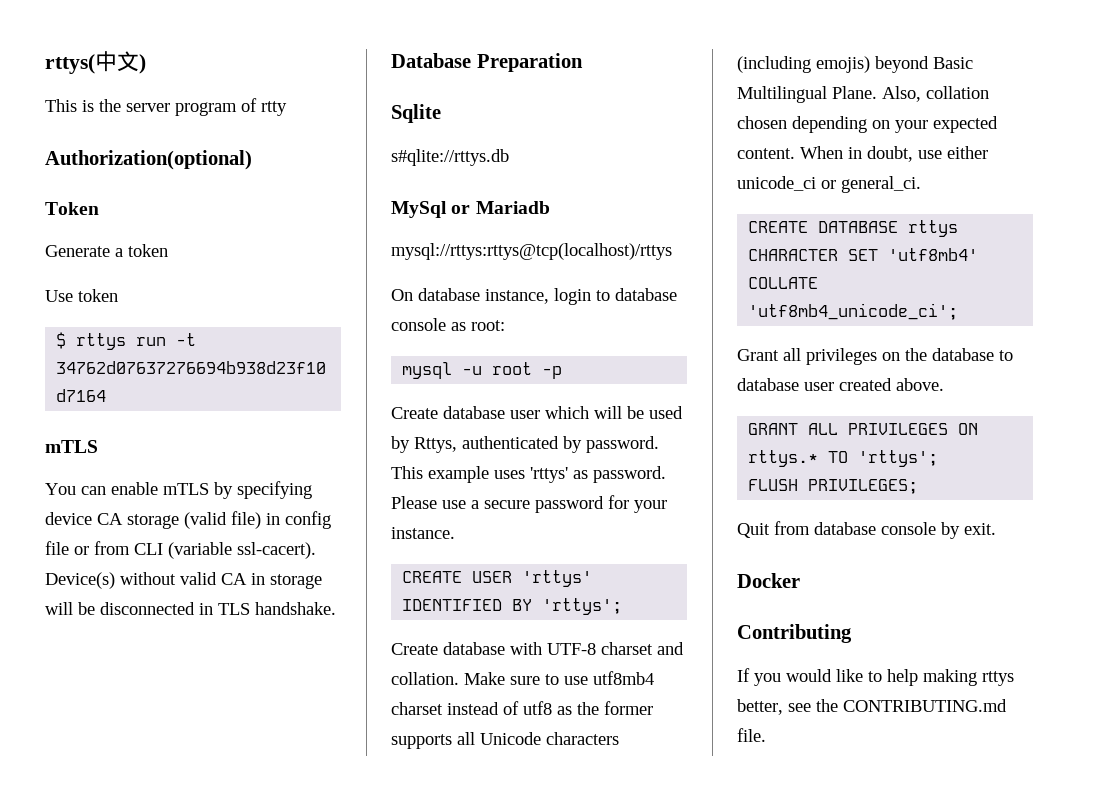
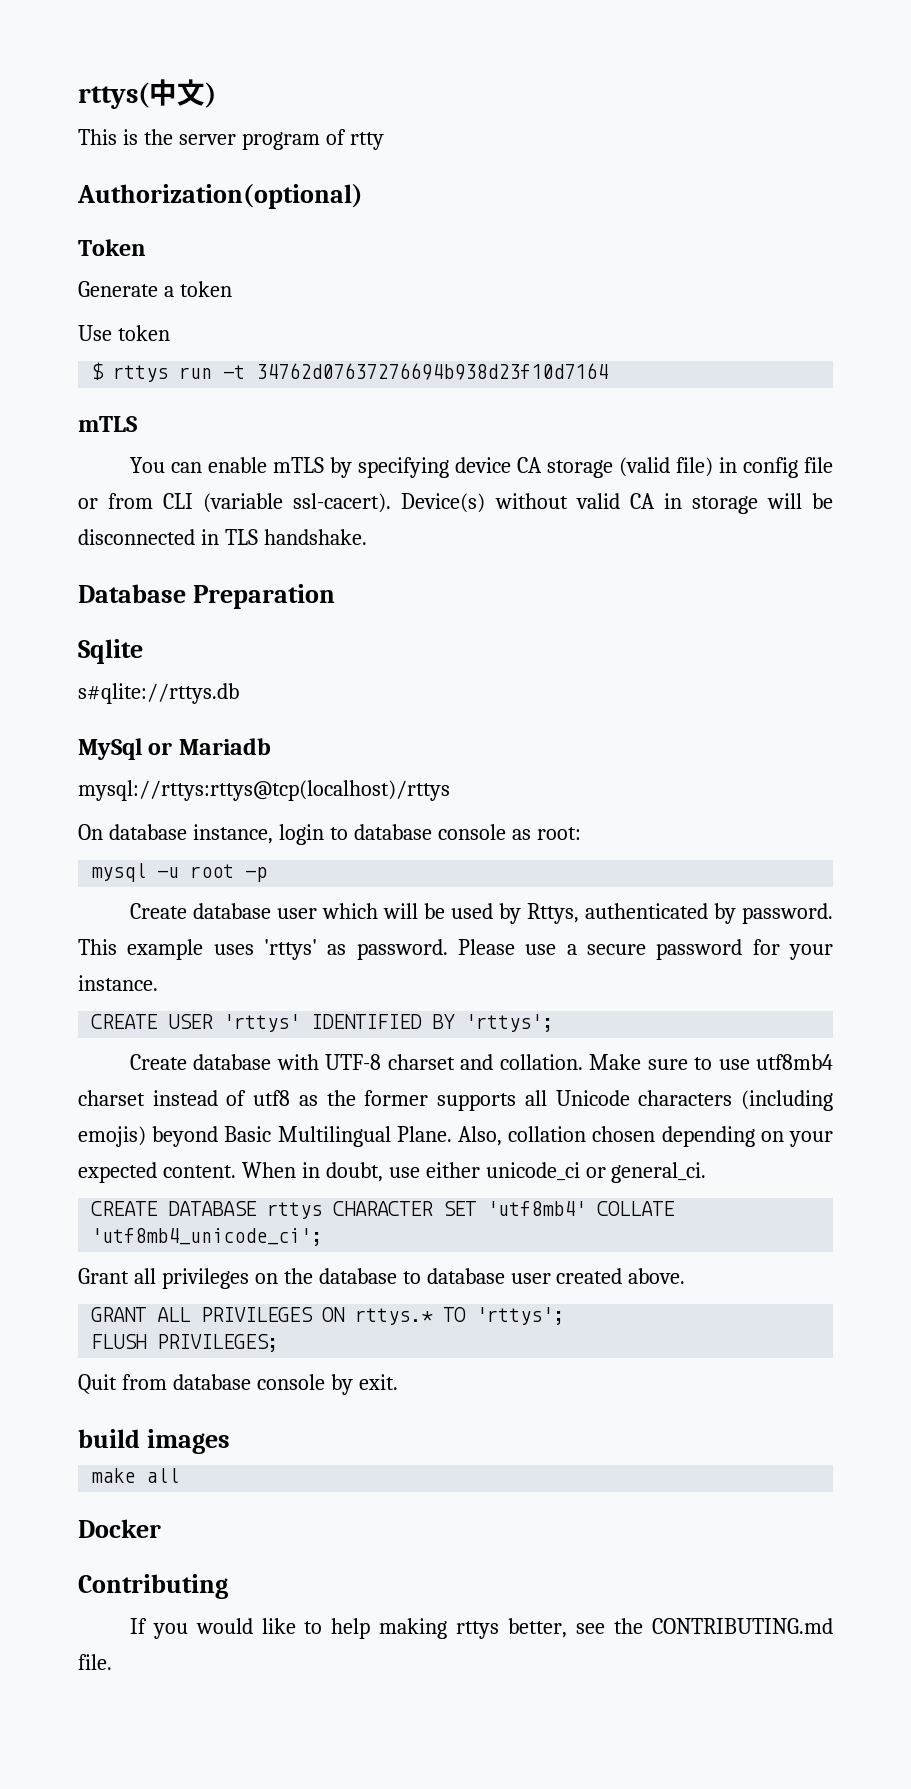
(996, 529) none -> [78,1429,230,1454] [91,1468,180,1483] // build images // make all

